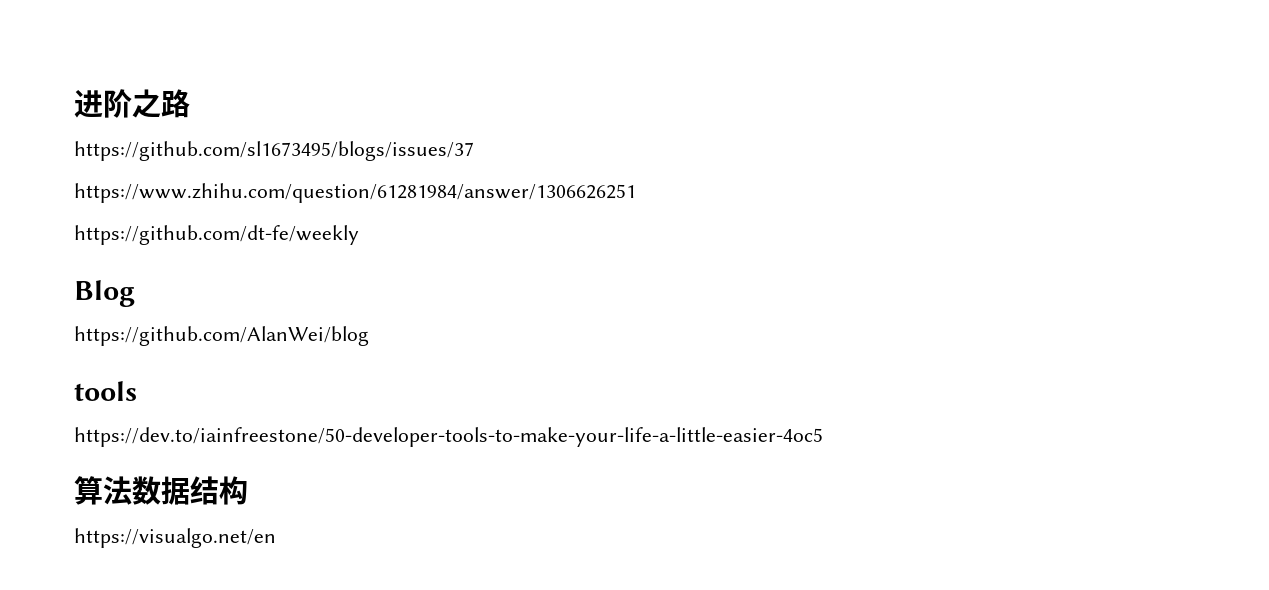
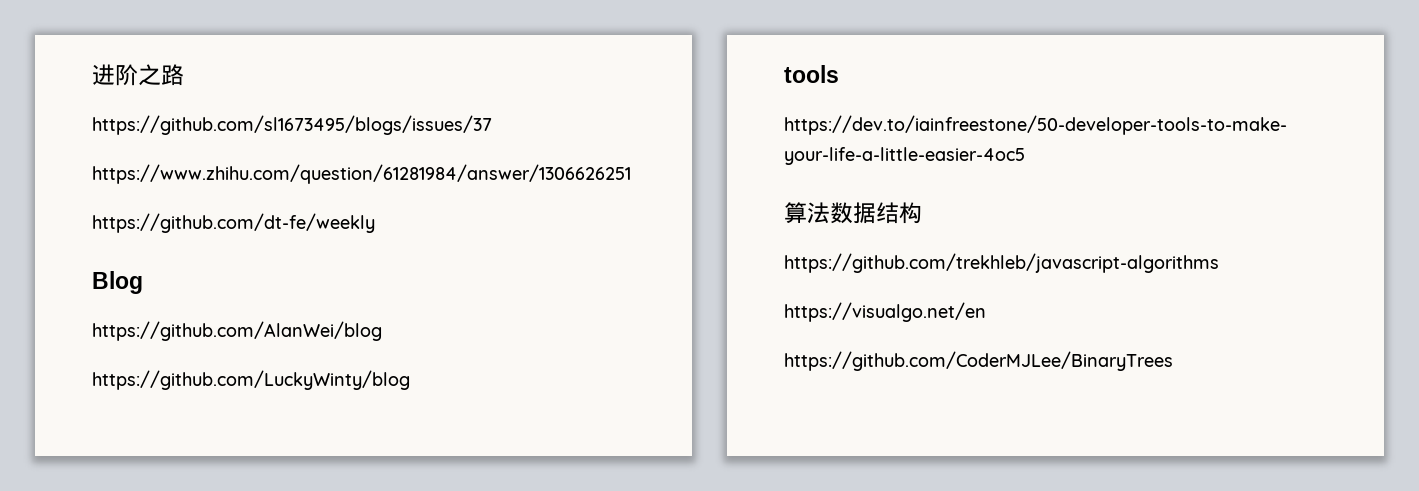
(369, 336) none -> [92,370,410,390] // https://github.com/LuckyWinty/blog
(248, 490) none -> [784,253,1219,273] // https://github.com/trekhleb/javascript-algorithms
(276, 538) none -> [784,351,1173,371] // https://github.com/CoderMJLee/BinaryTrees

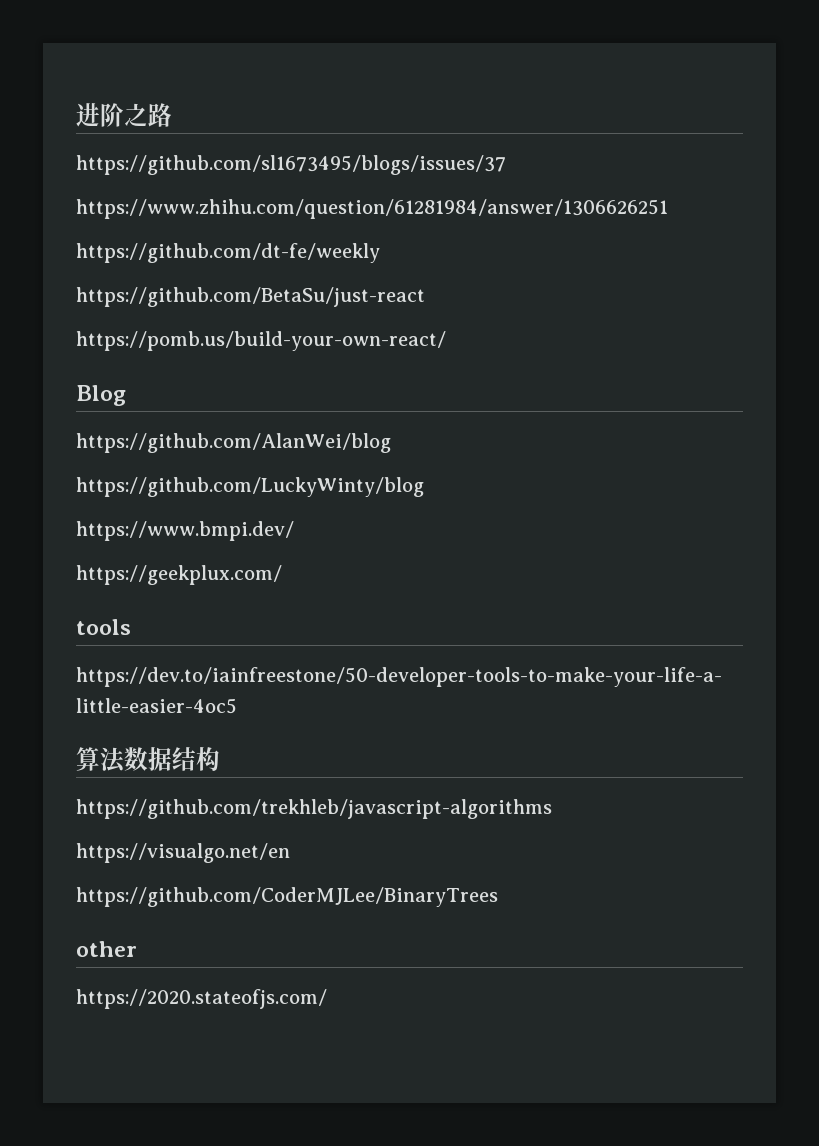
(375, 223) none -> [76,287,425,307] [76,331,446,351] // https://github.com/BetaSu/just-react // https://pomb.us/build-your-own-react/
(410, 380) none -> [76,521,294,541] [76,565,282,585] // https://www.bmpi.dev/ // https://geekplux.com/
(1173, 361) none -> [76,941,137,957] [76,989,327,1009] // other // https://2020.stateofjs.com/

